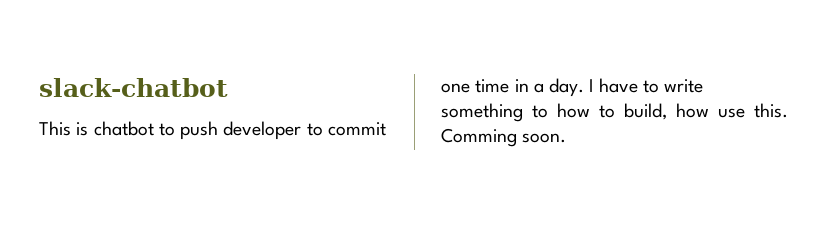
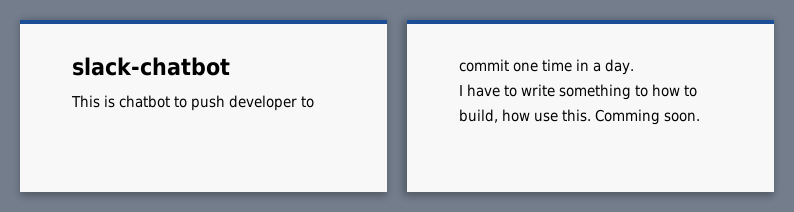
(585, 87) none -> (634, 67) //

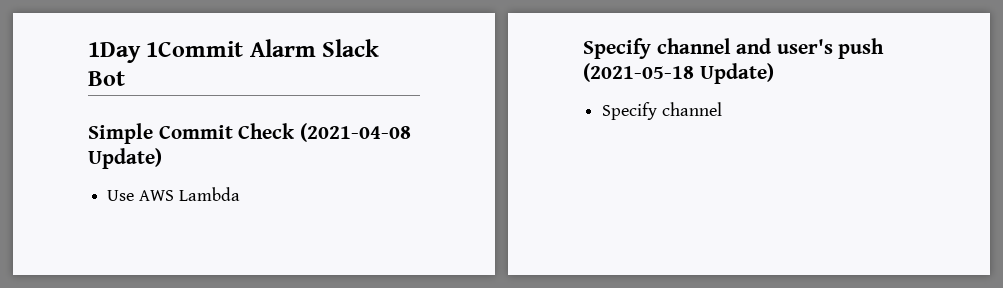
[72,57,230,76] [71,95,314,111] [459,59,634,75] [459,84,697,100] [459,109,700,125] slack-chatbot // This is chatbot to push developer to commit one time in a day. // I have to write something to how to build, how use this. Comming soon. -> [88,39,380,63] [88,71,125,86] [88,123,411,144] [88,148,162,169] [107,187,240,201] [583,38,885,59] [583,63,774,84] [602,102,722,120] 1Day 1Commit Alarm Slack Bot // Simple Commit Check (2021-04-08 Update) // Use AWS Lambda // Specify channel and user's push (2021-05-18 Update) // Specify channel

